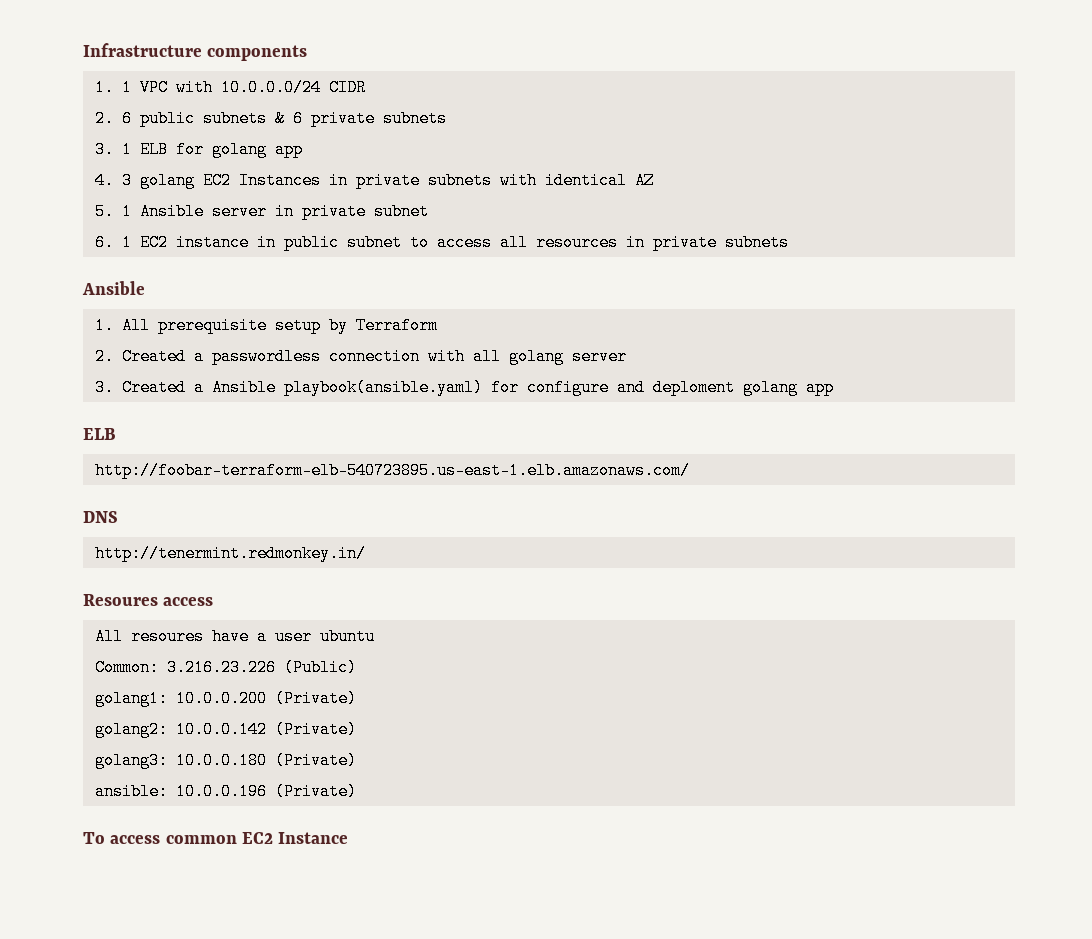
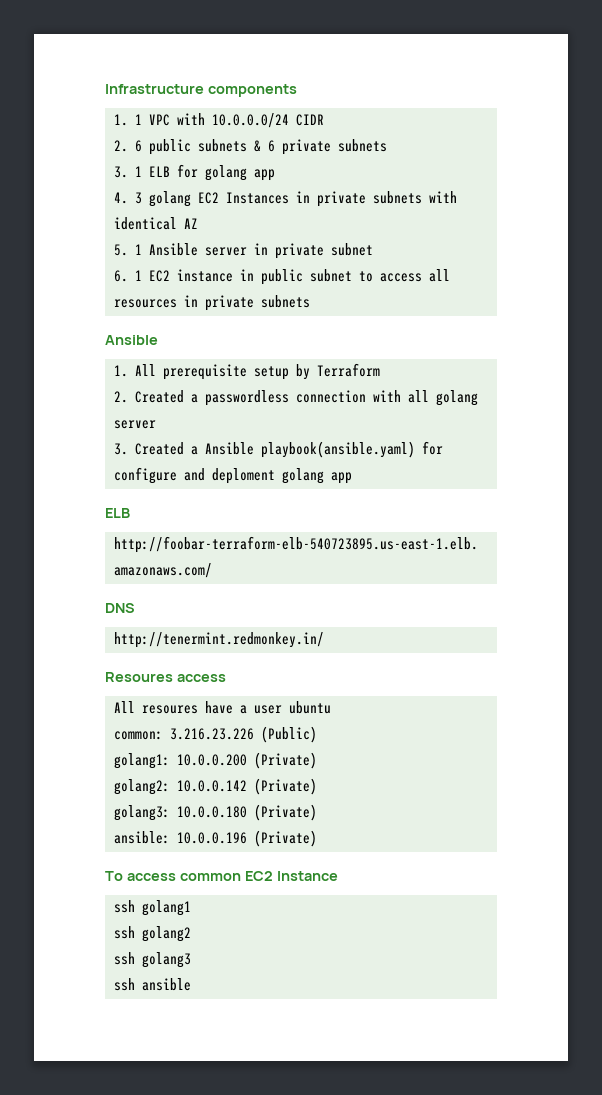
[94,659,159,676] Common: -> [113,731,163,740] common:
(349, 838) none -> [113,900,191,916] [113,926,191,942] [113,952,191,968] [113,978,191,991] // ssh golang1 // ssh golang2 // ssh golang3 // ssh ansible

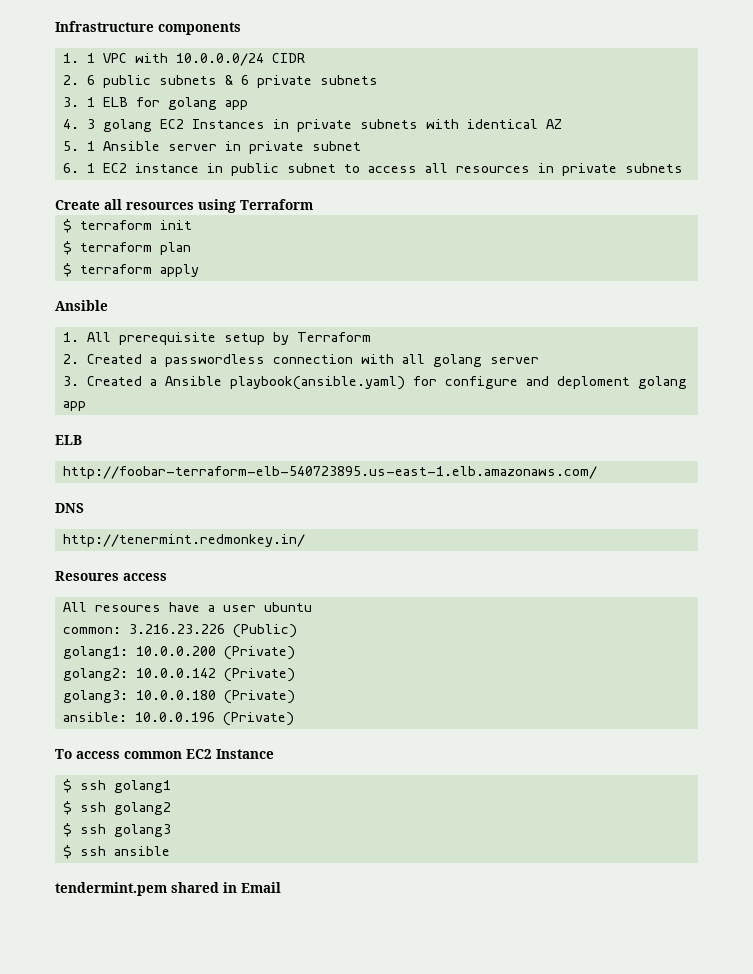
(310, 301) none -> [55,199,313,213] [63,219,193,233] [63,241,192,255] [63,263,200,277] // Create all resources using Terraform // $ terraform init // $ terraform plan // $ terraform apply
(338, 876) none -> [63,779,73,793] $
(191, 908) none -> [63,801,73,815] $
(191, 934) none -> [63,823,73,837] $
(191, 960) none -> [63,845,73,859] $
(191, 984) none -> [55,882,281,896] // tendermint.pem shared in Email

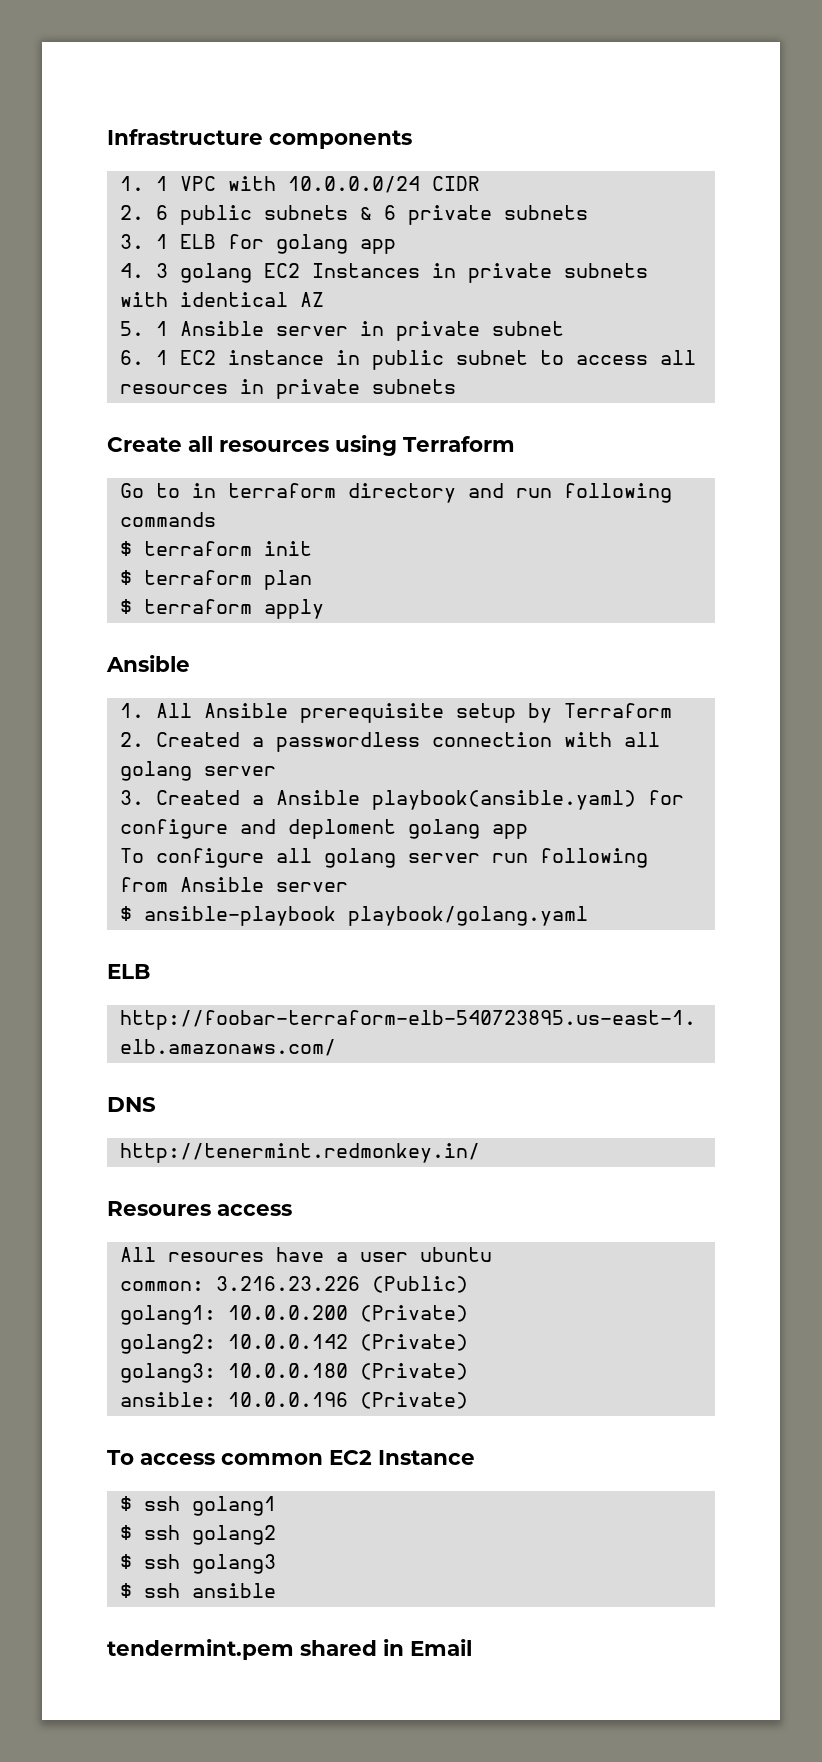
(313, 204) none -> [119,483,672,503] [119,512,216,527] // Go to in terraform directory and run following commands
(112, 337) none -> [203,703,288,718] Ansible
(87, 406) none -> [119,848,648,868] [119,877,348,892] [119,906,588,926] // To configure all golang server run following from Ansible server // $ ansible-playbook playbook/golang.yaml

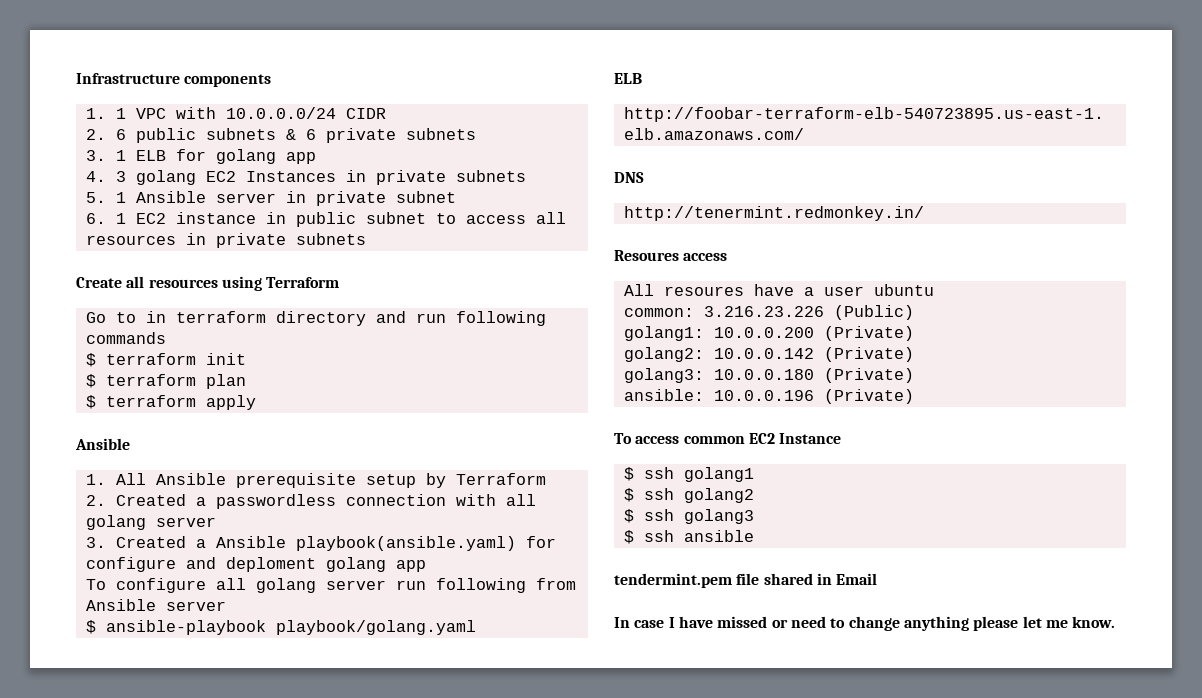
[119,292,324,307] with identical AZ -> (526, 176) none
(294, 1649) none -> [736,573,760,585] file
(472, 1647) none -> [614,616,1116,631] // In case I have missed or need to change anything please let me know.

